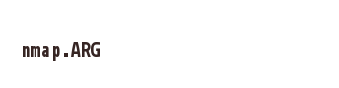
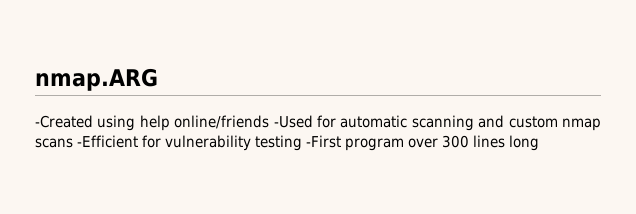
(100, 51) none -> [35,115,601,131] [35,135,539,151] // -Created using help online/friends -Used for automatic scanning and custom nmap scans -Efficient for vulnerability testing -First program over 300 lines long

